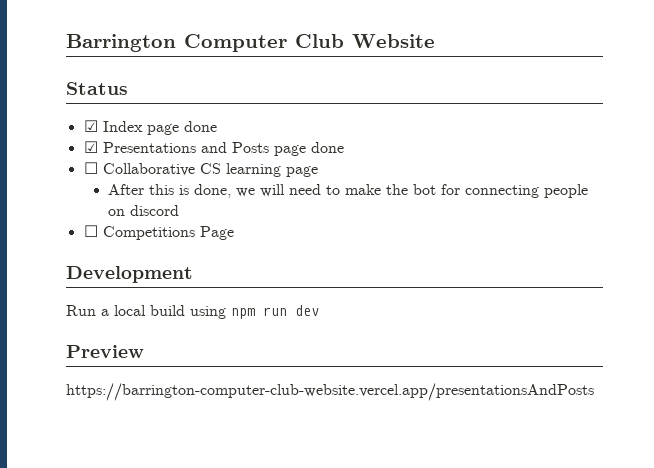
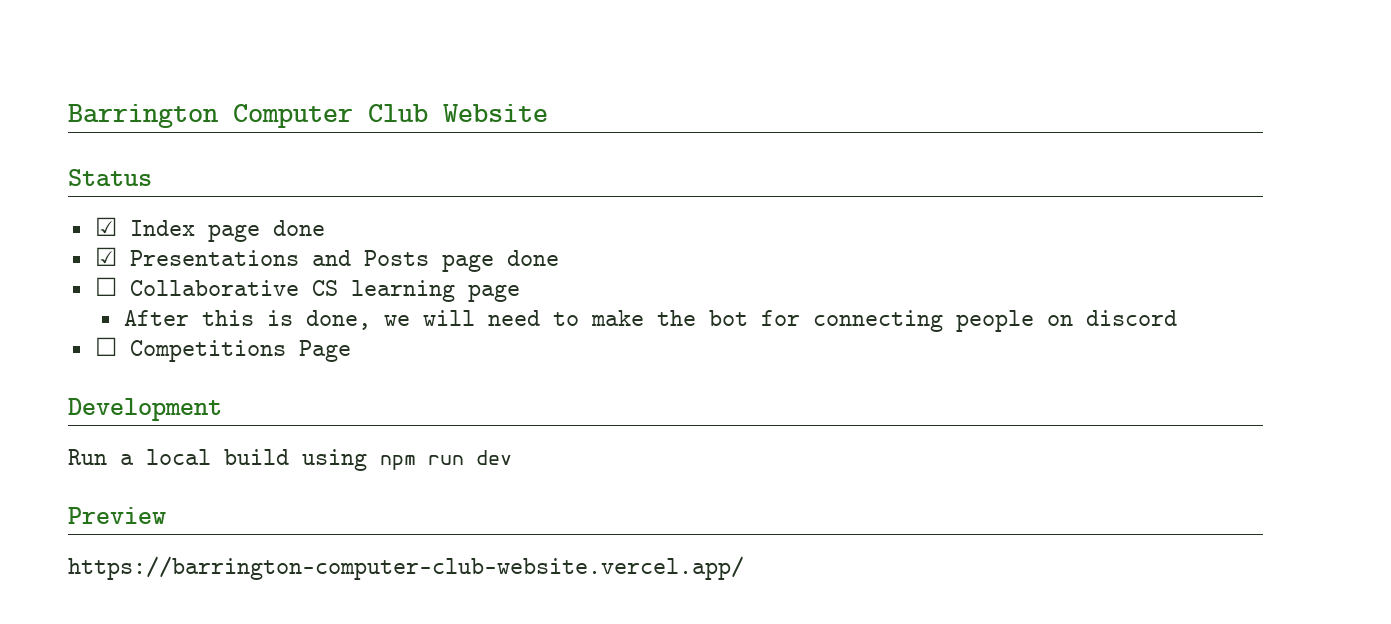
[66,383,594,401] https://barrington-computer-club-website.vercel.app/presentationsAndPosts -> [68,556,744,580] https://barrington-computer-club-website.vercel.app/

